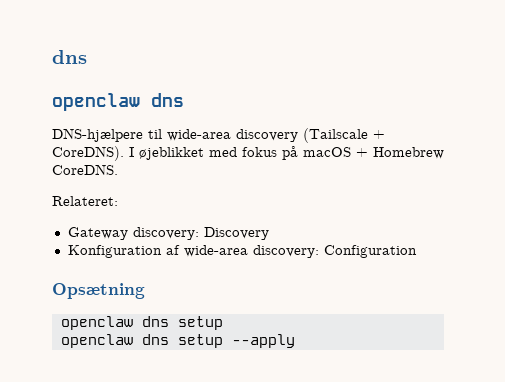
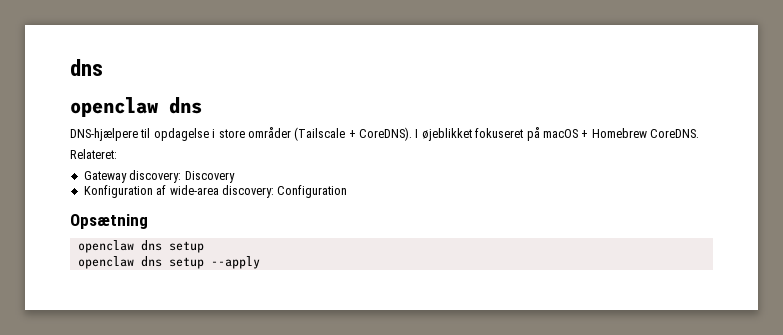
[167,129,298,142] wide-area discovery -> [153,127,291,141] opdagelse i store områder
[209,147,277,157] med fokus -> [475,128,524,138] fokuseret

